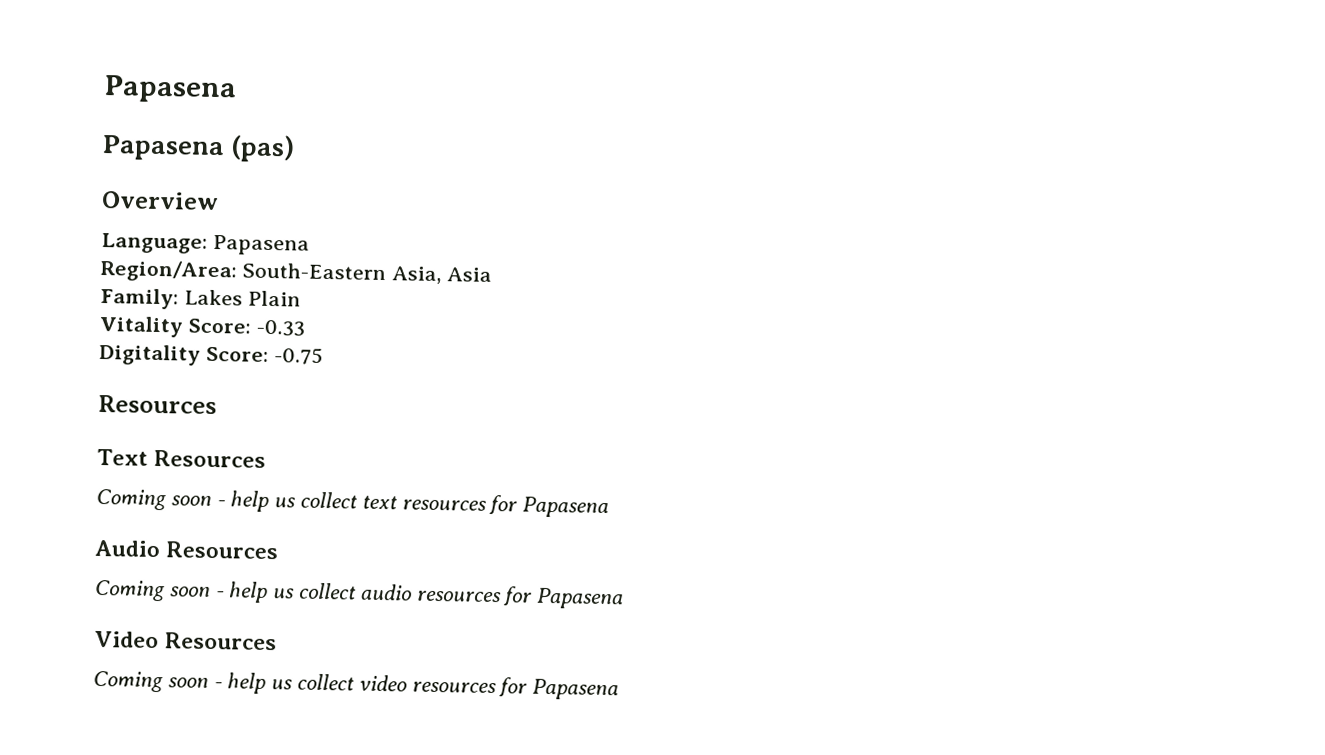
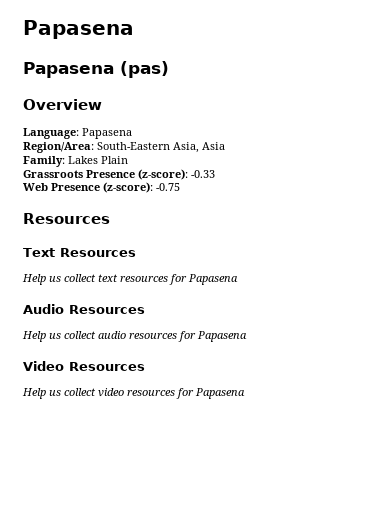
[99,315,305,338] [99,343,269,366] Vitality Score: -0.33 // Digitality Score: -> [23,169,215,180] [23,182,153,193] Grassroots Presence (z-score): -0.33 // Web Presence (z-score):
[96,488,270,513] Coming soon - help -> [22,274,46,285] Help
[94,579,269,604] Coming soon - help -> [22,331,46,342] Help
[93,670,267,694] Coming soon - help -> [22,388,46,399] Help

